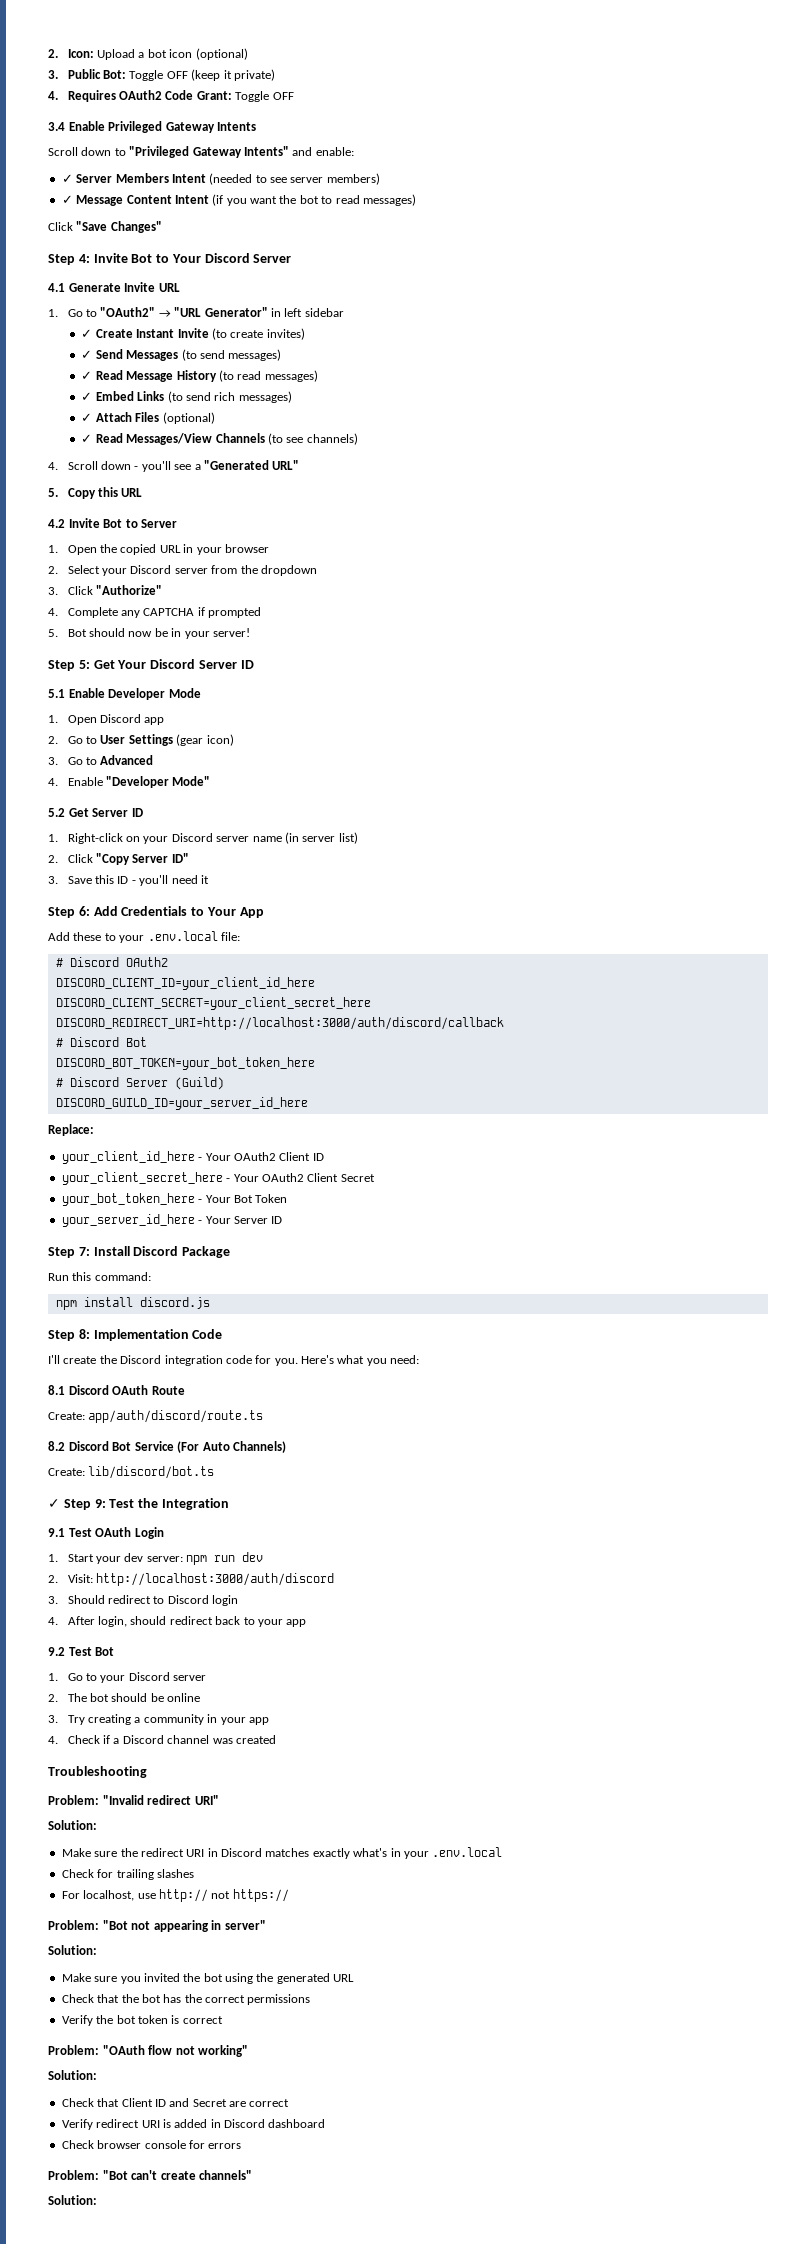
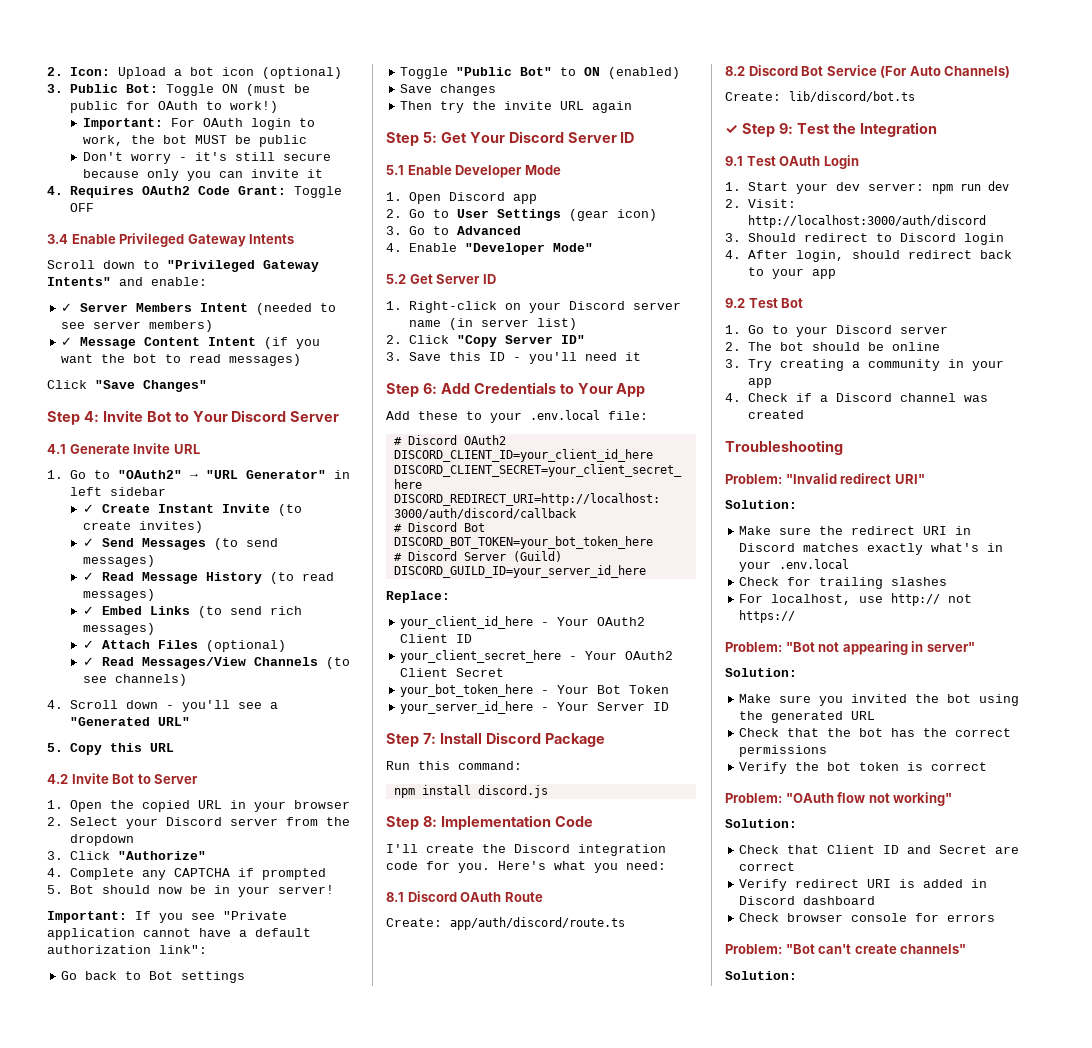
[166,69,275,81] OFF (keep it private) -> [221,84,310,96] [69,101,278,113] [82,118,315,130] [82,135,307,147] [82,152,331,164] [82,169,323,181] ON (must be public for OAuth to work!) // Important: For OAuth login to work, the bot MUST be public // Don't worry - it's still secure because only you can invite it
(250, 632) none -> [47,911,287,923] [47,928,311,940] [47,945,207,954] [61,971,246,983] [400,67,681,79] [400,84,497,96] [400,101,633,113] // Important: If you see "Private application cannot have a default authorization link": // Go back to Bot settings // Toggle "Public Bot" to ON (enabled) // Save changes // Then try the invite URL again

